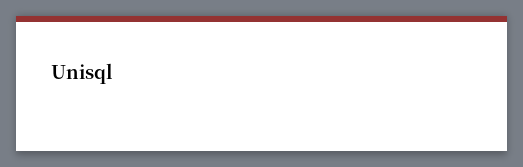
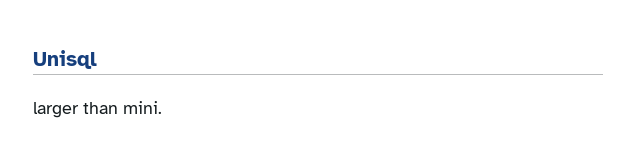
(113, 73) none -> [33,101,162,118] // larger than mini.

